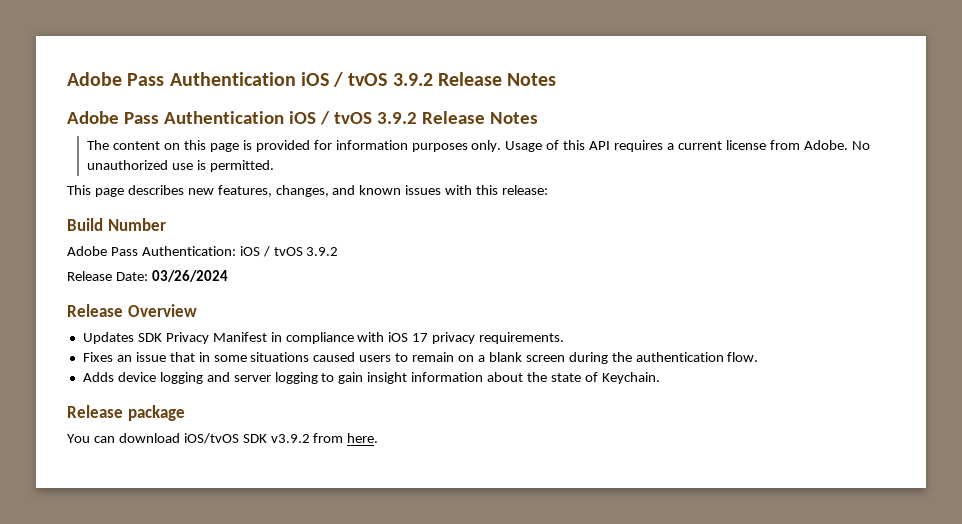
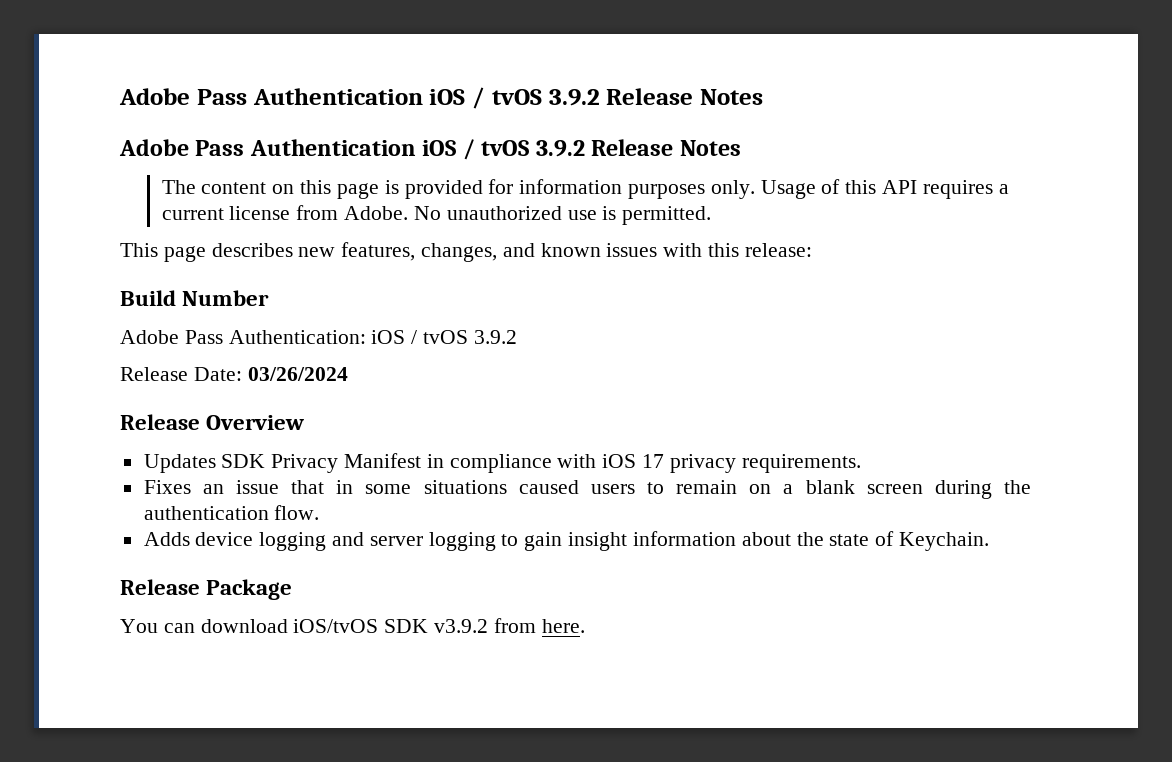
[127,405,185,421] package -> [206,579,293,600] Package

